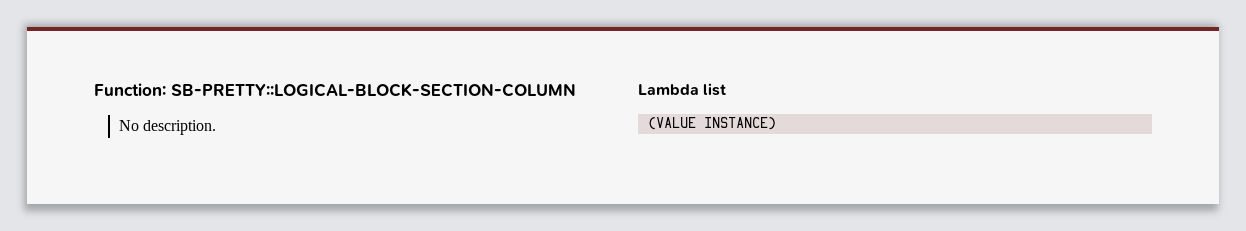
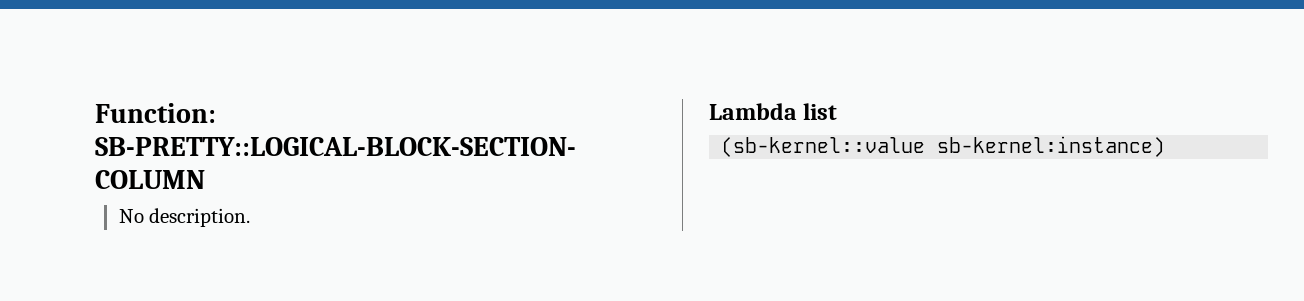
[647,117,776,130] (VALUE INSTANCE) -> [721,136,1166,157] (sb-kernel::value sb-kernel:instance)

